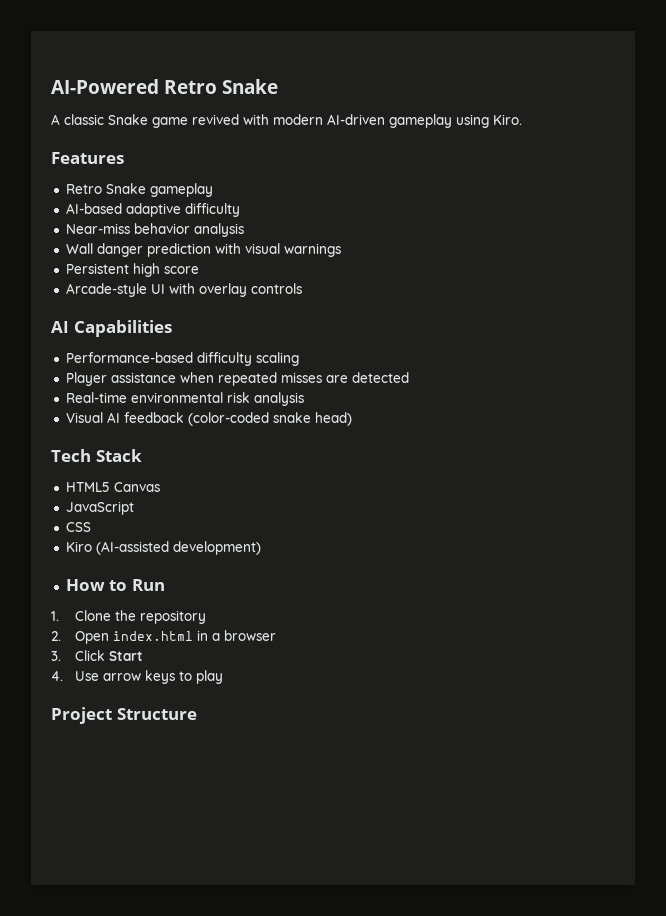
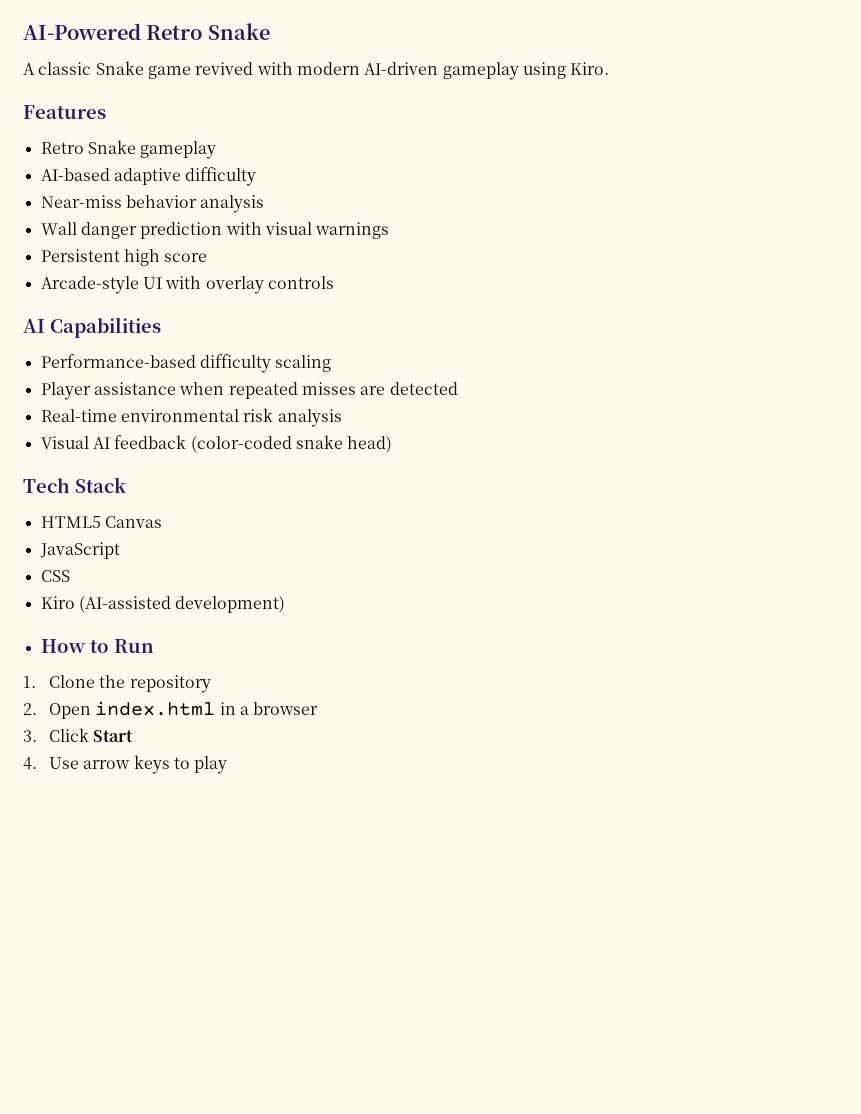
[51,707,197,724] // Project Structure -> (228, 765) none

